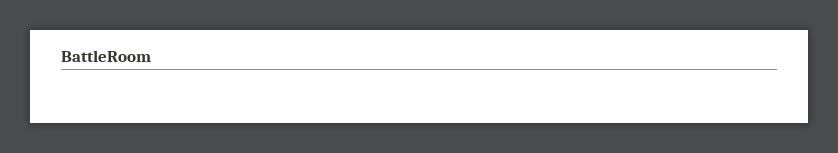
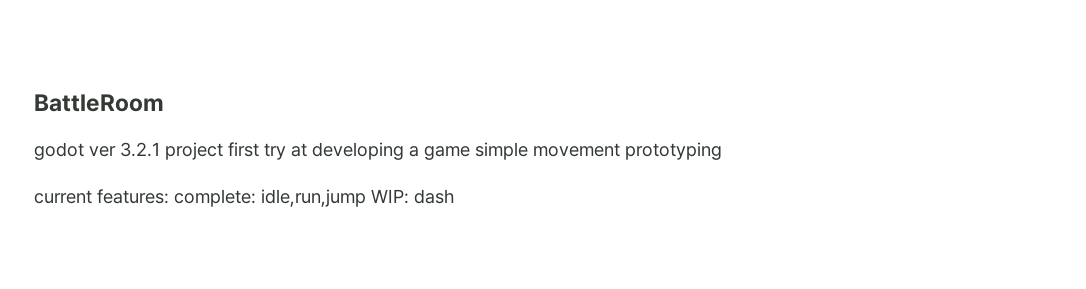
(151, 56) none -> [34,142,722,160] [34,189,454,207] // godot ver 3.2.1 project first try at developing a game simple movement prototyping // current features: complete: idle,run,jump WIP: dash

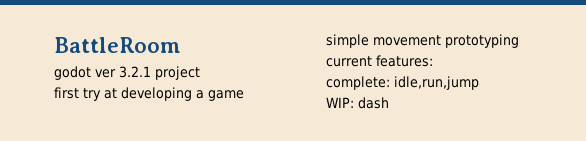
(223, 151) none -> (200, 73) //
(470, 153) none -> (244, 95) //
(169, 196) none -> (433, 61) //
(366, 198) none -> (479, 83) //

